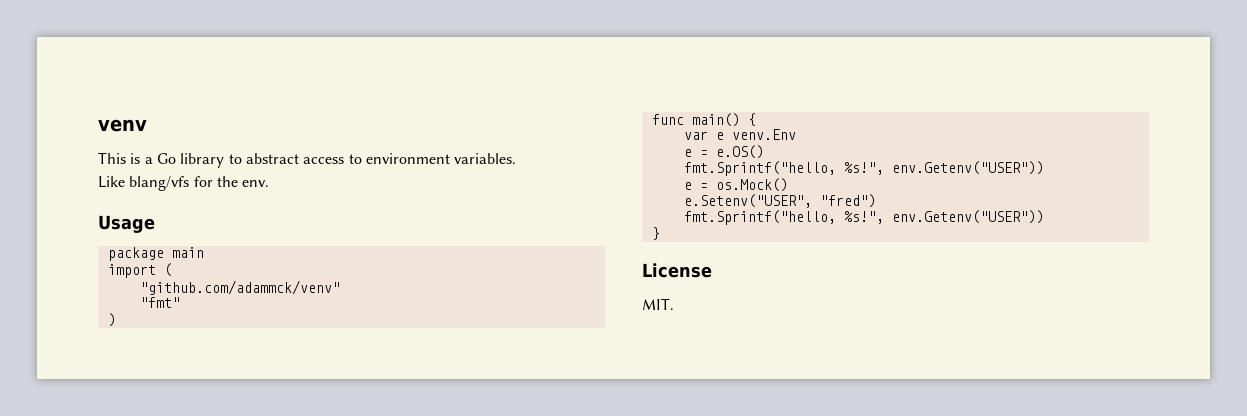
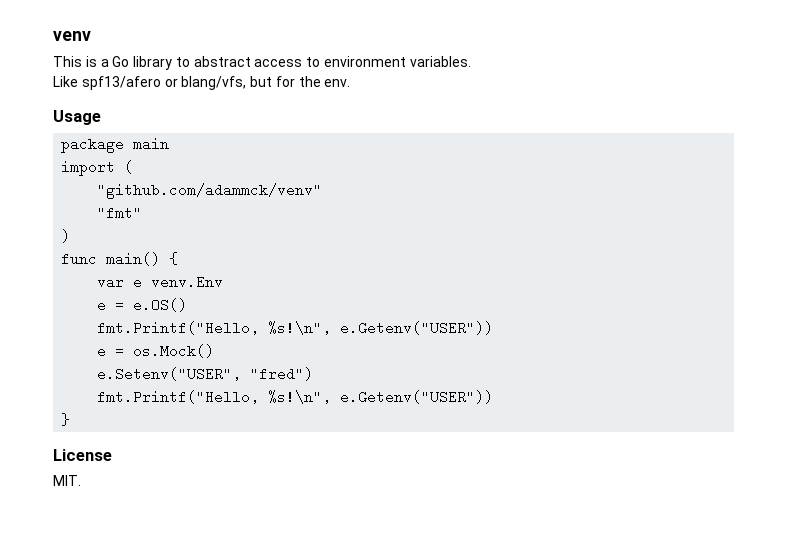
[129,176,190,191] blang/vfs -> [81,76,273,90] spf13/afero or blang/vfs, but
[683,161,1044,176] fmt.Sprintf("hello, %s!", env.Getenv("USER")) -> [97,321,494,335] fmt.Printf("Hello, %s!\n", e.Getenv("USER"))
[683,210,1044,225] fmt.Sprintf("hello, %s!", env.Getenv("USER")) -> [97,390,494,404] fmt.Printf("Hello, %s!\n", e.Getenv("USER"))

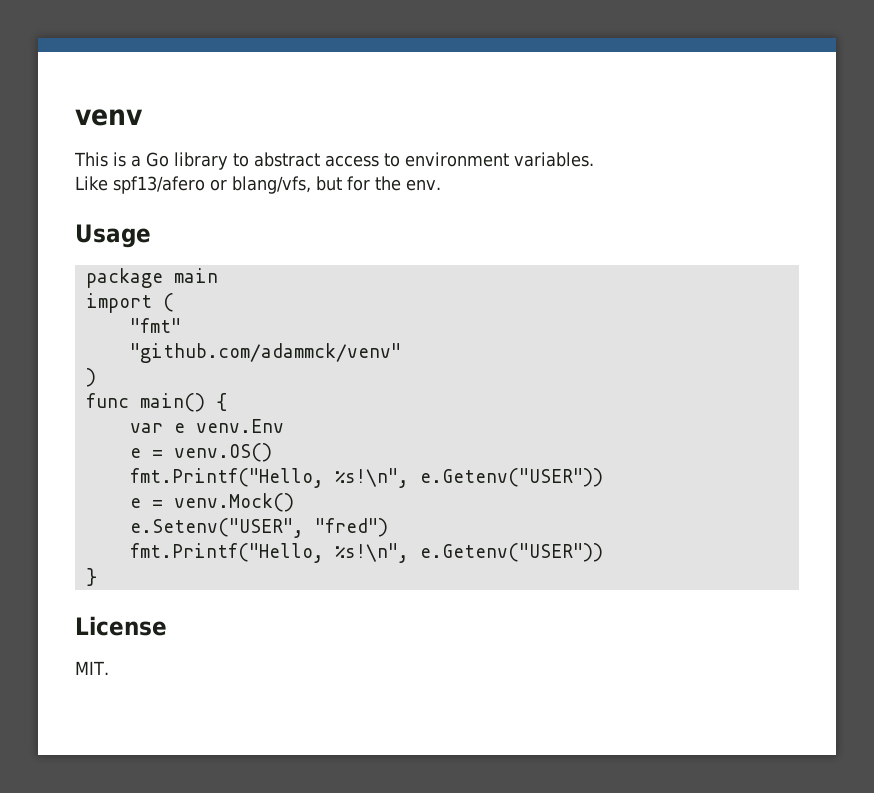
(134, 167) none -> [129,318,181,333] // "fmt"
[97,206,143,220] // "fmt" -> (401, 353) none
[133,298,188,312] e.OS() -> [173,443,272,462] venv.OS()
[133,344,215,358] os.Mock() -> [173,493,294,512] venv.Mock()

